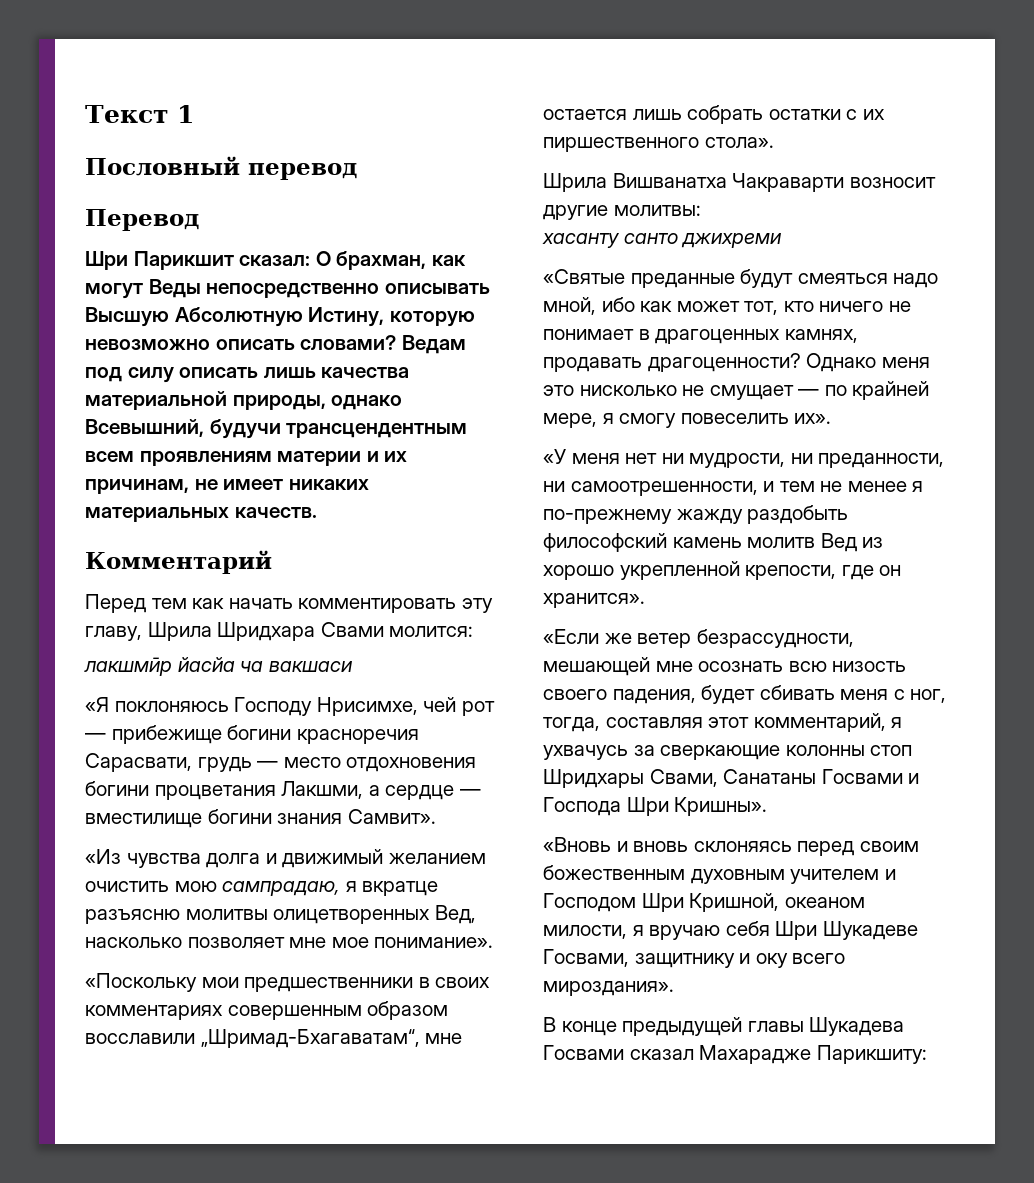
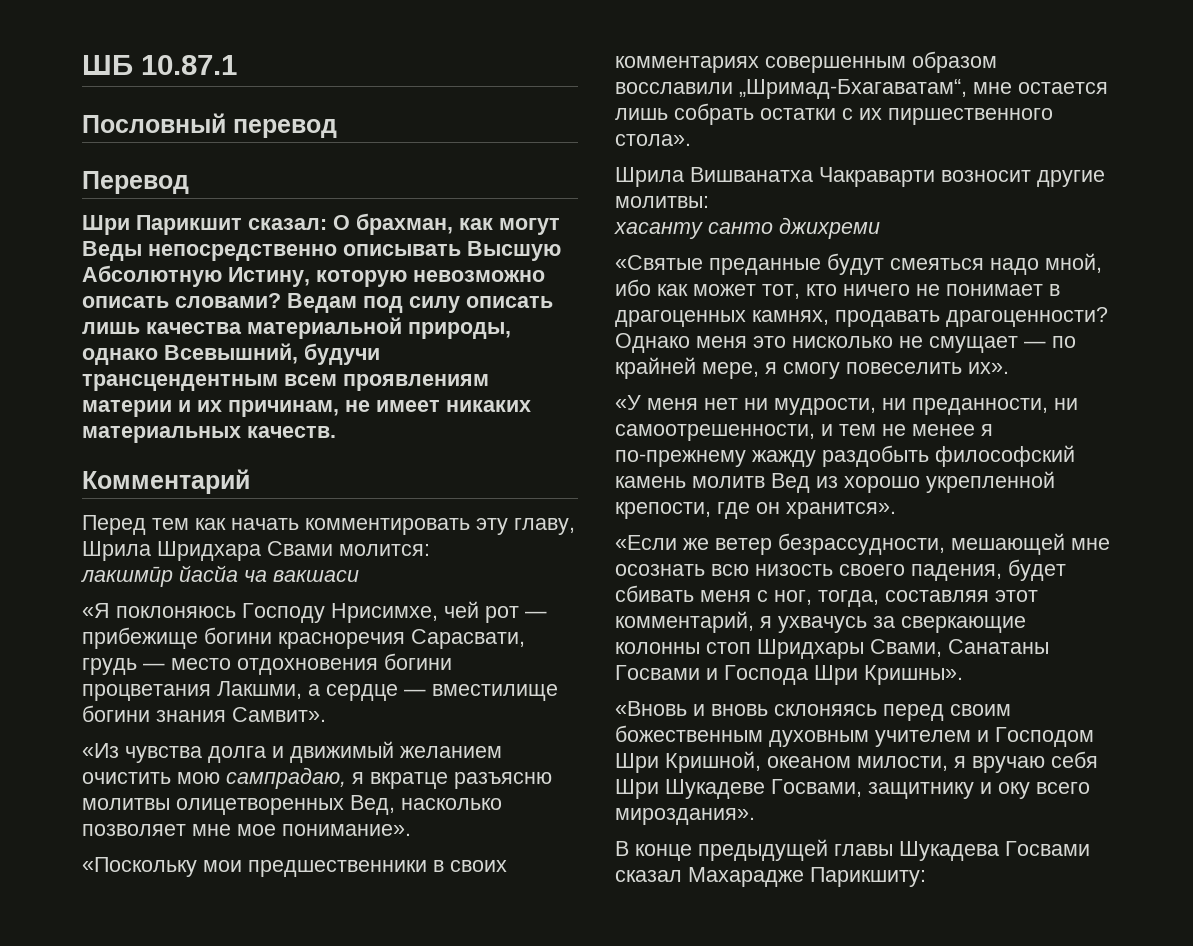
[85,105,194,123] Текст 1 -> [82,55,237,75] ШБ 10.87.1

